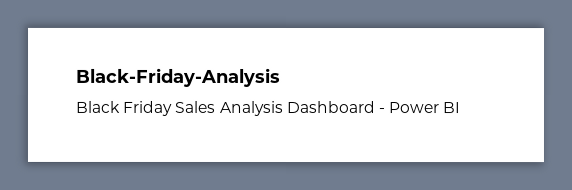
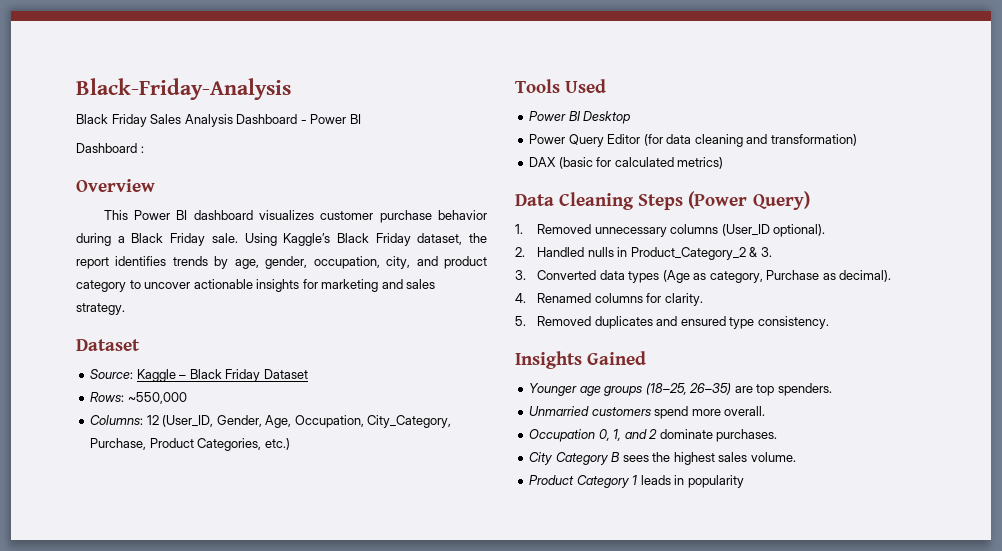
(461, 108) none -> [76,143,144,153] [76,179,155,192] [103,210,487,223] [76,233,488,246] [76,256,487,269] [76,279,436,292] [76,303,125,315] [76,339,140,351] [90,369,308,382] [90,392,187,404] [90,415,452,428] [90,438,290,451] [515,79,607,93] [529,111,631,124] [529,134,857,147] [529,157,724,169] [515,191,810,210] [515,224,826,237] [515,247,772,260] [515,270,892,283] [515,293,703,306] [515,316,829,329] [515,351,647,369] [529,383,832,396] [529,406,766,419] [529,429,778,442] [529,452,796,465] [529,475,744,488] // Dashboard : // Overview // This Power BI dashboard visualizes customer purchase behavior during a Black Friday sale. Using Kaggle’s Black Friday dataset, the report identifies trends by age, gender, occupation, city, and product category to uncover actionable insights for marketing and sales strategy. // Dataset // Source: Kaggle – Black Friday Dataset // Rows: ~550,000 // Columns: 12 (User_ID, Gender, Age, Occupation, City_Category, Purchase, Product Categories, etc.) // Tools Used // Power BI Desktop // Power Query Editor (for data cleaning and transformation) // DAX (basic for calculated metrics) // Data Cleaning Steps (Power Query) // 1. Removed unnecessary columns (User_ID optional). // 2. Handled nulls in Product_Category_2 & 3. // 3. Converted data types (Age as category, Purchase as decimal). // 4. Renamed columns for clarity. // 5. Removed duplicates and ensured type consistency. // Insights Gained // Younger age groups (18–25, 26–35) are top spenders. // Unmarried customers spend more overall. // Occupation 0, 1, and 2 dominate purchases. // City Category B sees the highest sales volume. // Product Category 1 leads in popularity

